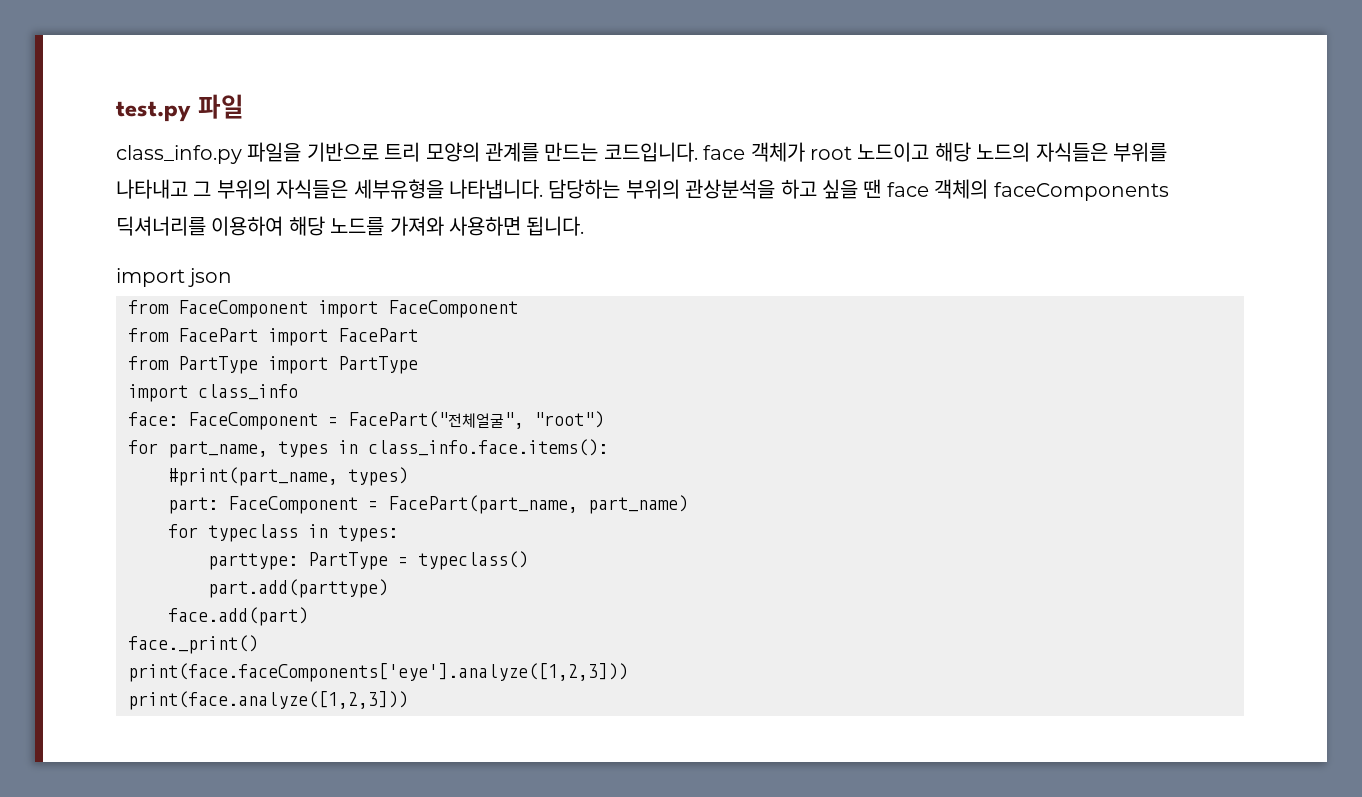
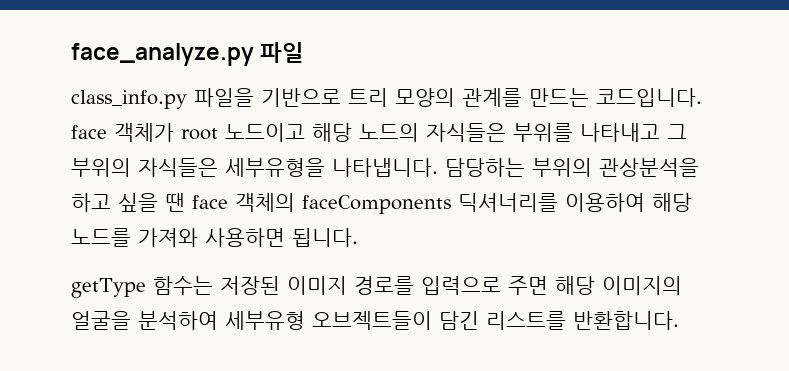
[116,101,191,122] test.py -> [71,43,254,66] face_analyze.py
[116,268,233,287] [128,300,518,318] [128,328,418,346] [128,356,418,374] [128,384,298,402] [128,411,604,430] [128,439,608,458] [168,467,408,486] [168,495,688,514] [168,524,398,542] [208,551,528,570] [208,579,388,598] [168,607,308,626] [128,635,258,654] [128,663,628,682] [128,691,408,710] import json // from FaceComponent import FaceComponent // from FacePart import FacePart // from PartType import PartType // import class_info // face: FaceComponent = FacePart("전체얼굴", "root") // for part_name, types in class_info.face.items(): // #print(part_name, types) // part: FaceComponent = FacePart(part_name, part_name) // for typeclass in types: // parttype: PartType = typeclass() // part.add(parttype) // face.add(part) // face._print() // print(face.faceComponents['eye'].analyze([1,2,3])) // print(face.analyze([1,2,3])) -> [71,276,682,298] [71,311,679,330] getType 함수는 저장된 이미지 경로를 입력으로 주면 해당 이미지의 얼굴을 분석하여 세부유형 오브젝트들이 담긴 리스트를 반환합니다.

